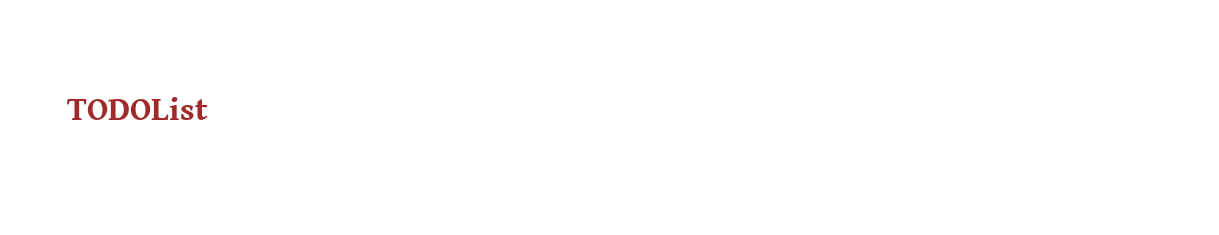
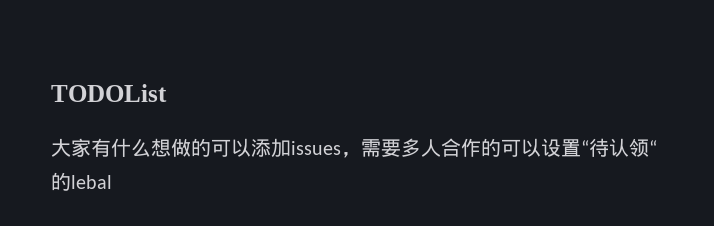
(208, 108) none -> [51,138,657,158] [51,172,112,191] // 大家有什么想做的可以添加issues，需要多人合作的可以设置“待认领“的lebal

